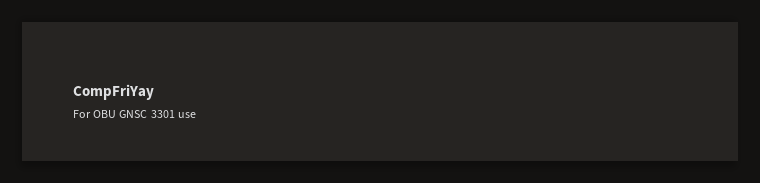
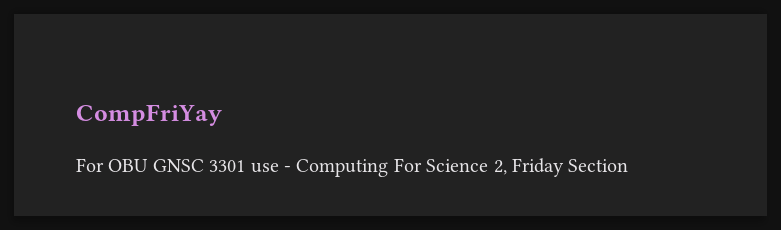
(196, 115) none -> [284,158,629,177] - Computing For Science 2, Friday Section

